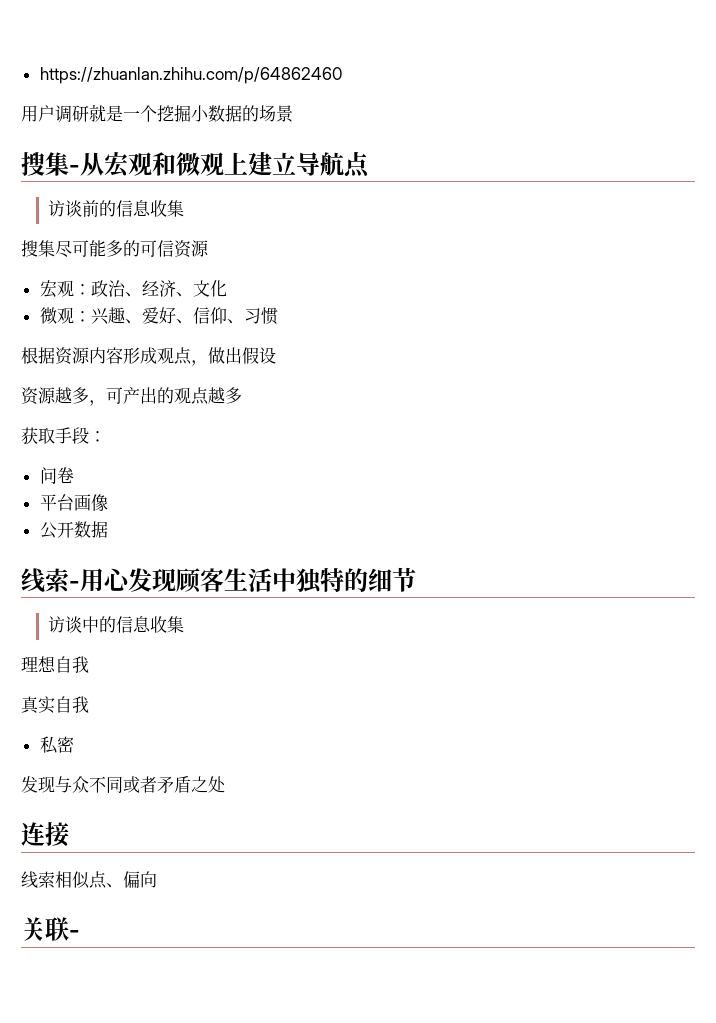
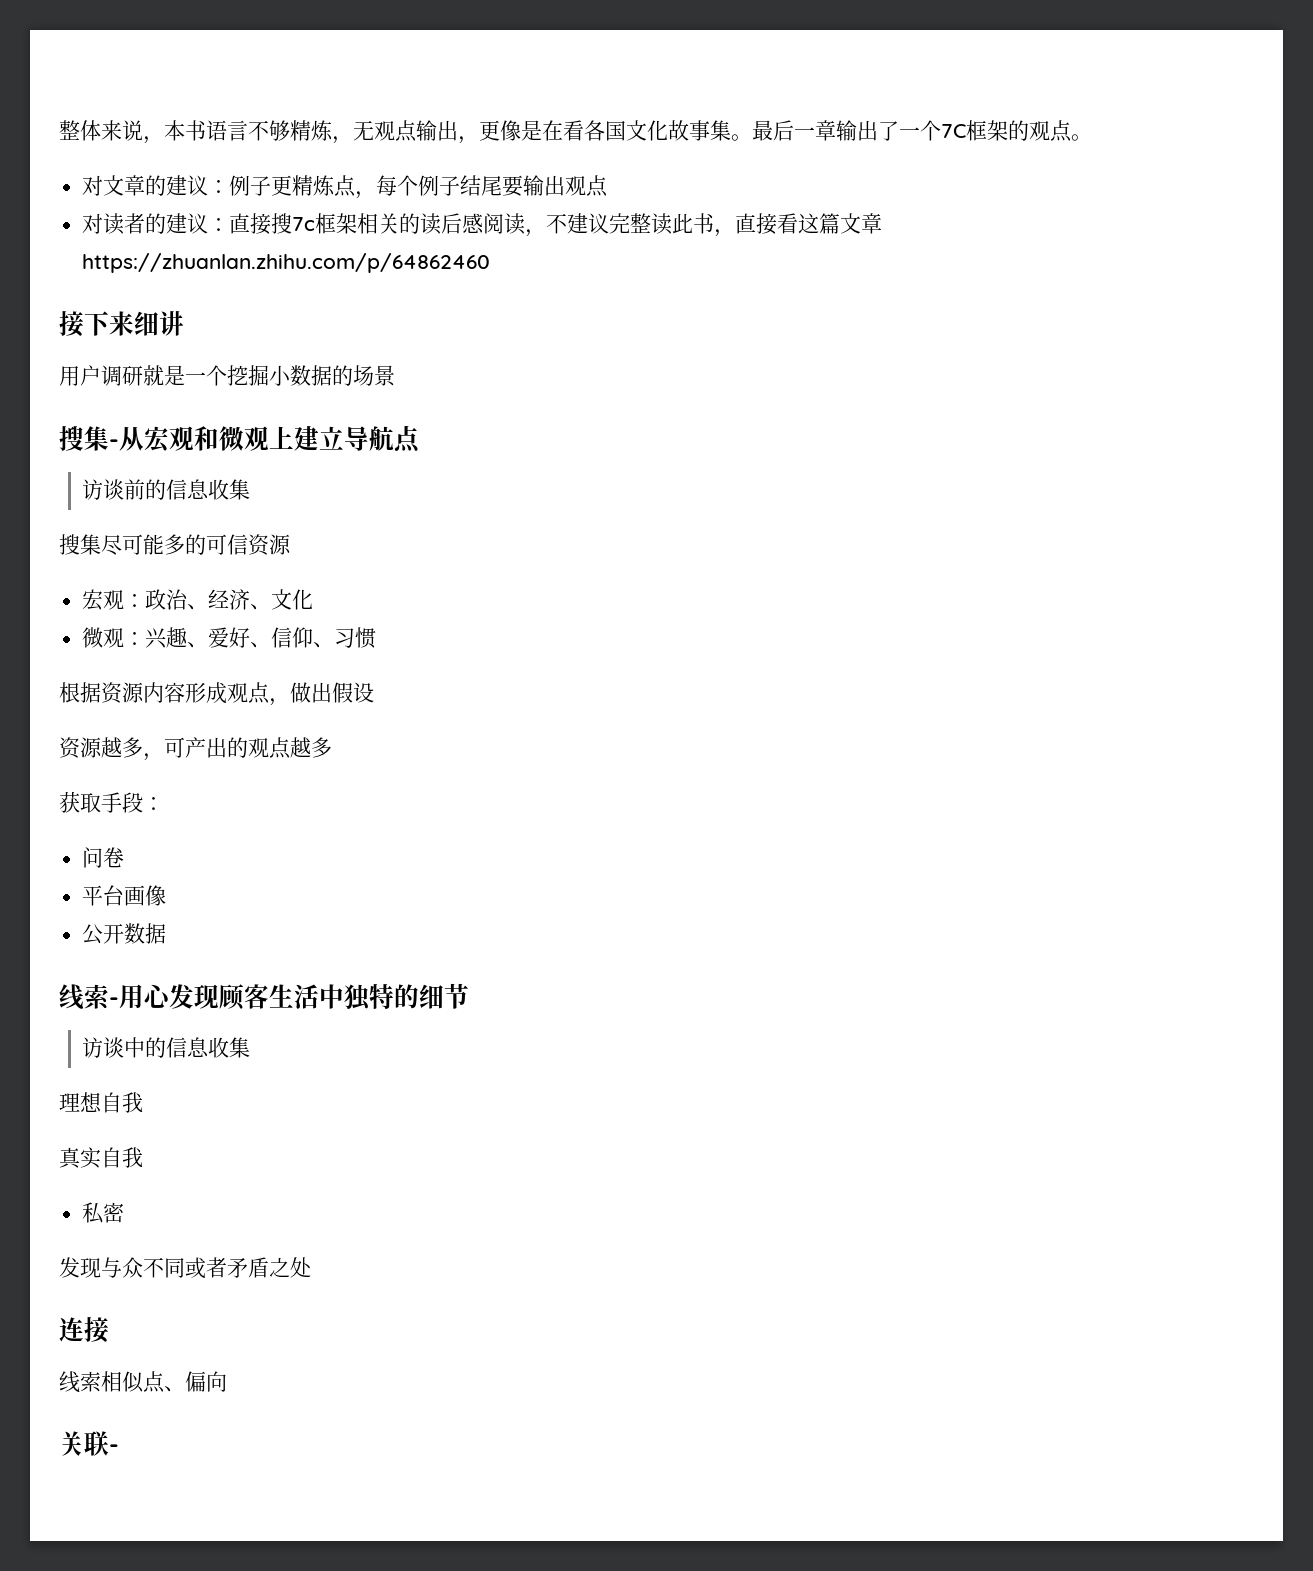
(39, 75) none -> [59,120,1092,144] [82,175,609,199] [82,213,883,237] 整体来说，本书语言不够精炼，无观点输出，更像是在看各国文化故事集。最后一章输出了一个7C框架的观点。 // 对文章的建议：例子更精炼点，每个例子结尾要输出观点 // 对读者的建议：直接搜7c框架相关的读后感阅读，不建议完整读此书，直接看这篇文章
(342, 75) none -> [59,311,184,337] // 接下来细讲

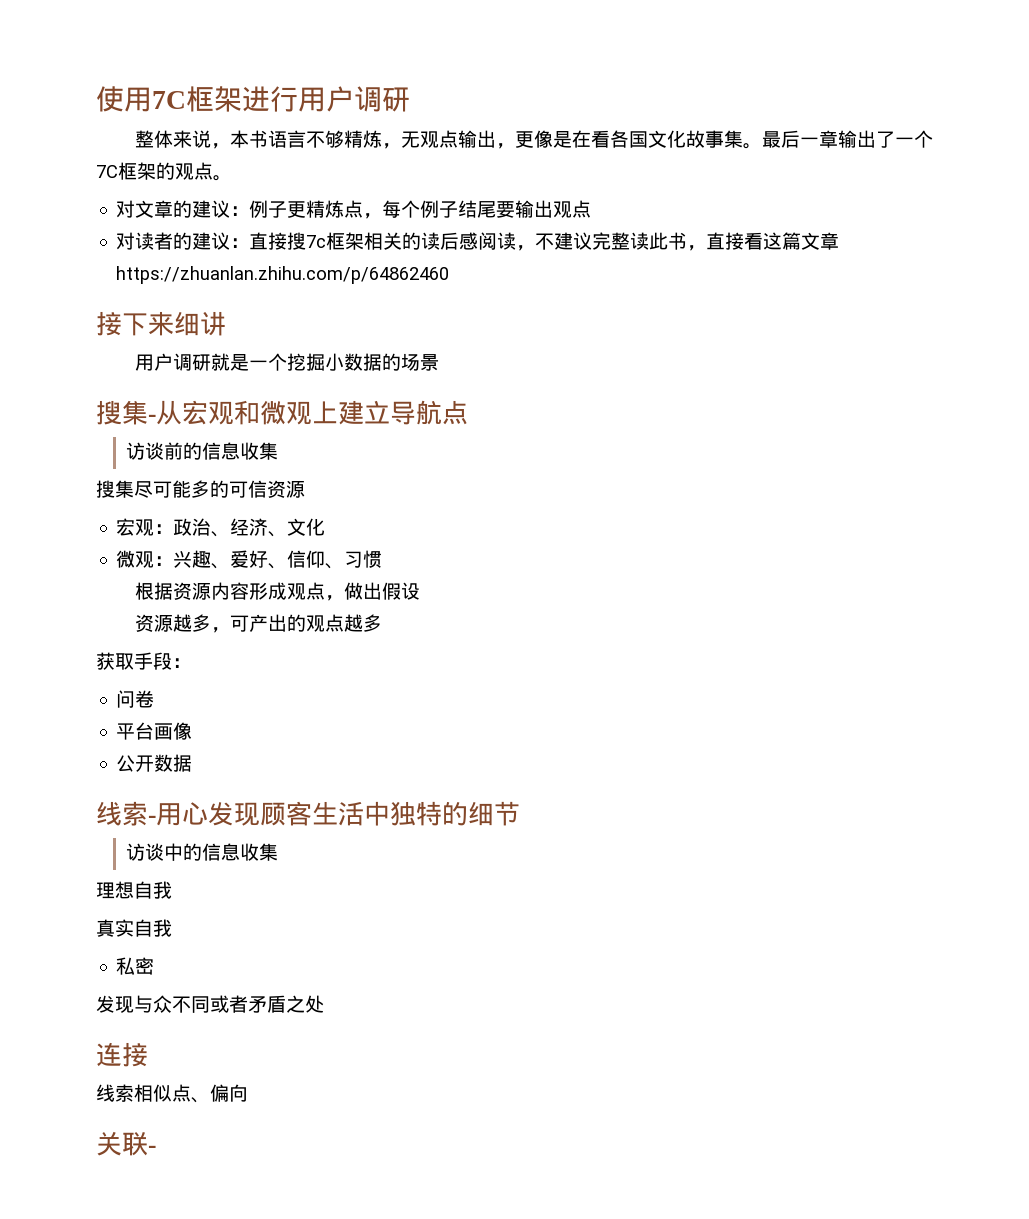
(59, 130) none -> [96,86,410,112] 使用7C框架进行用户调研 //

